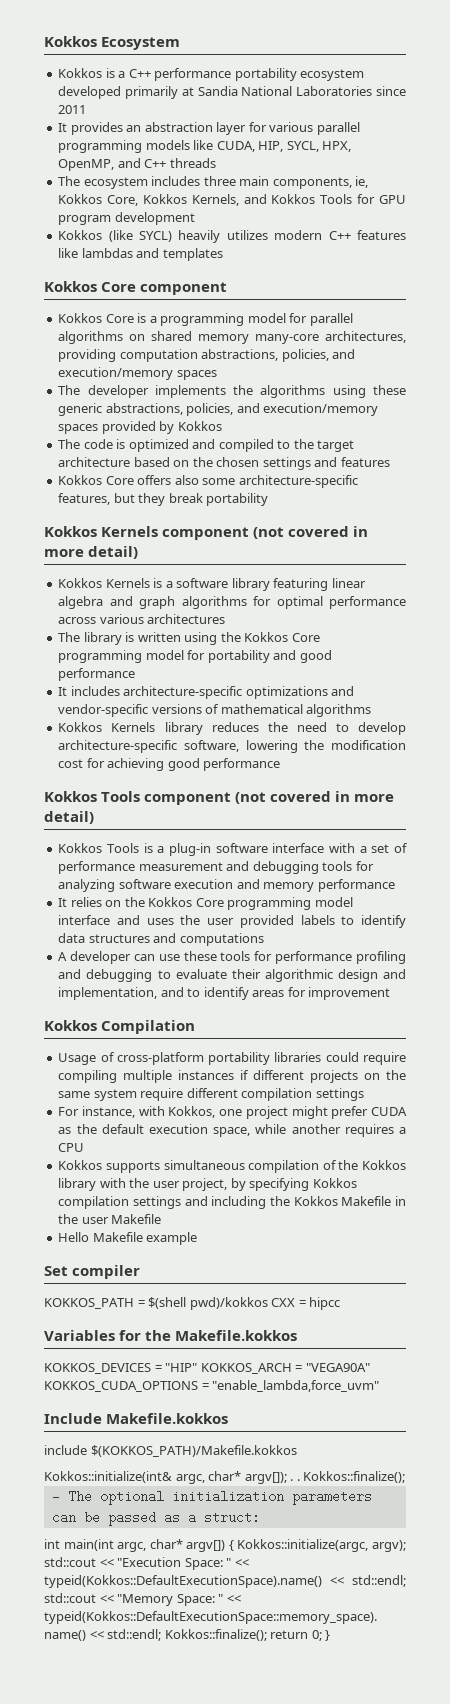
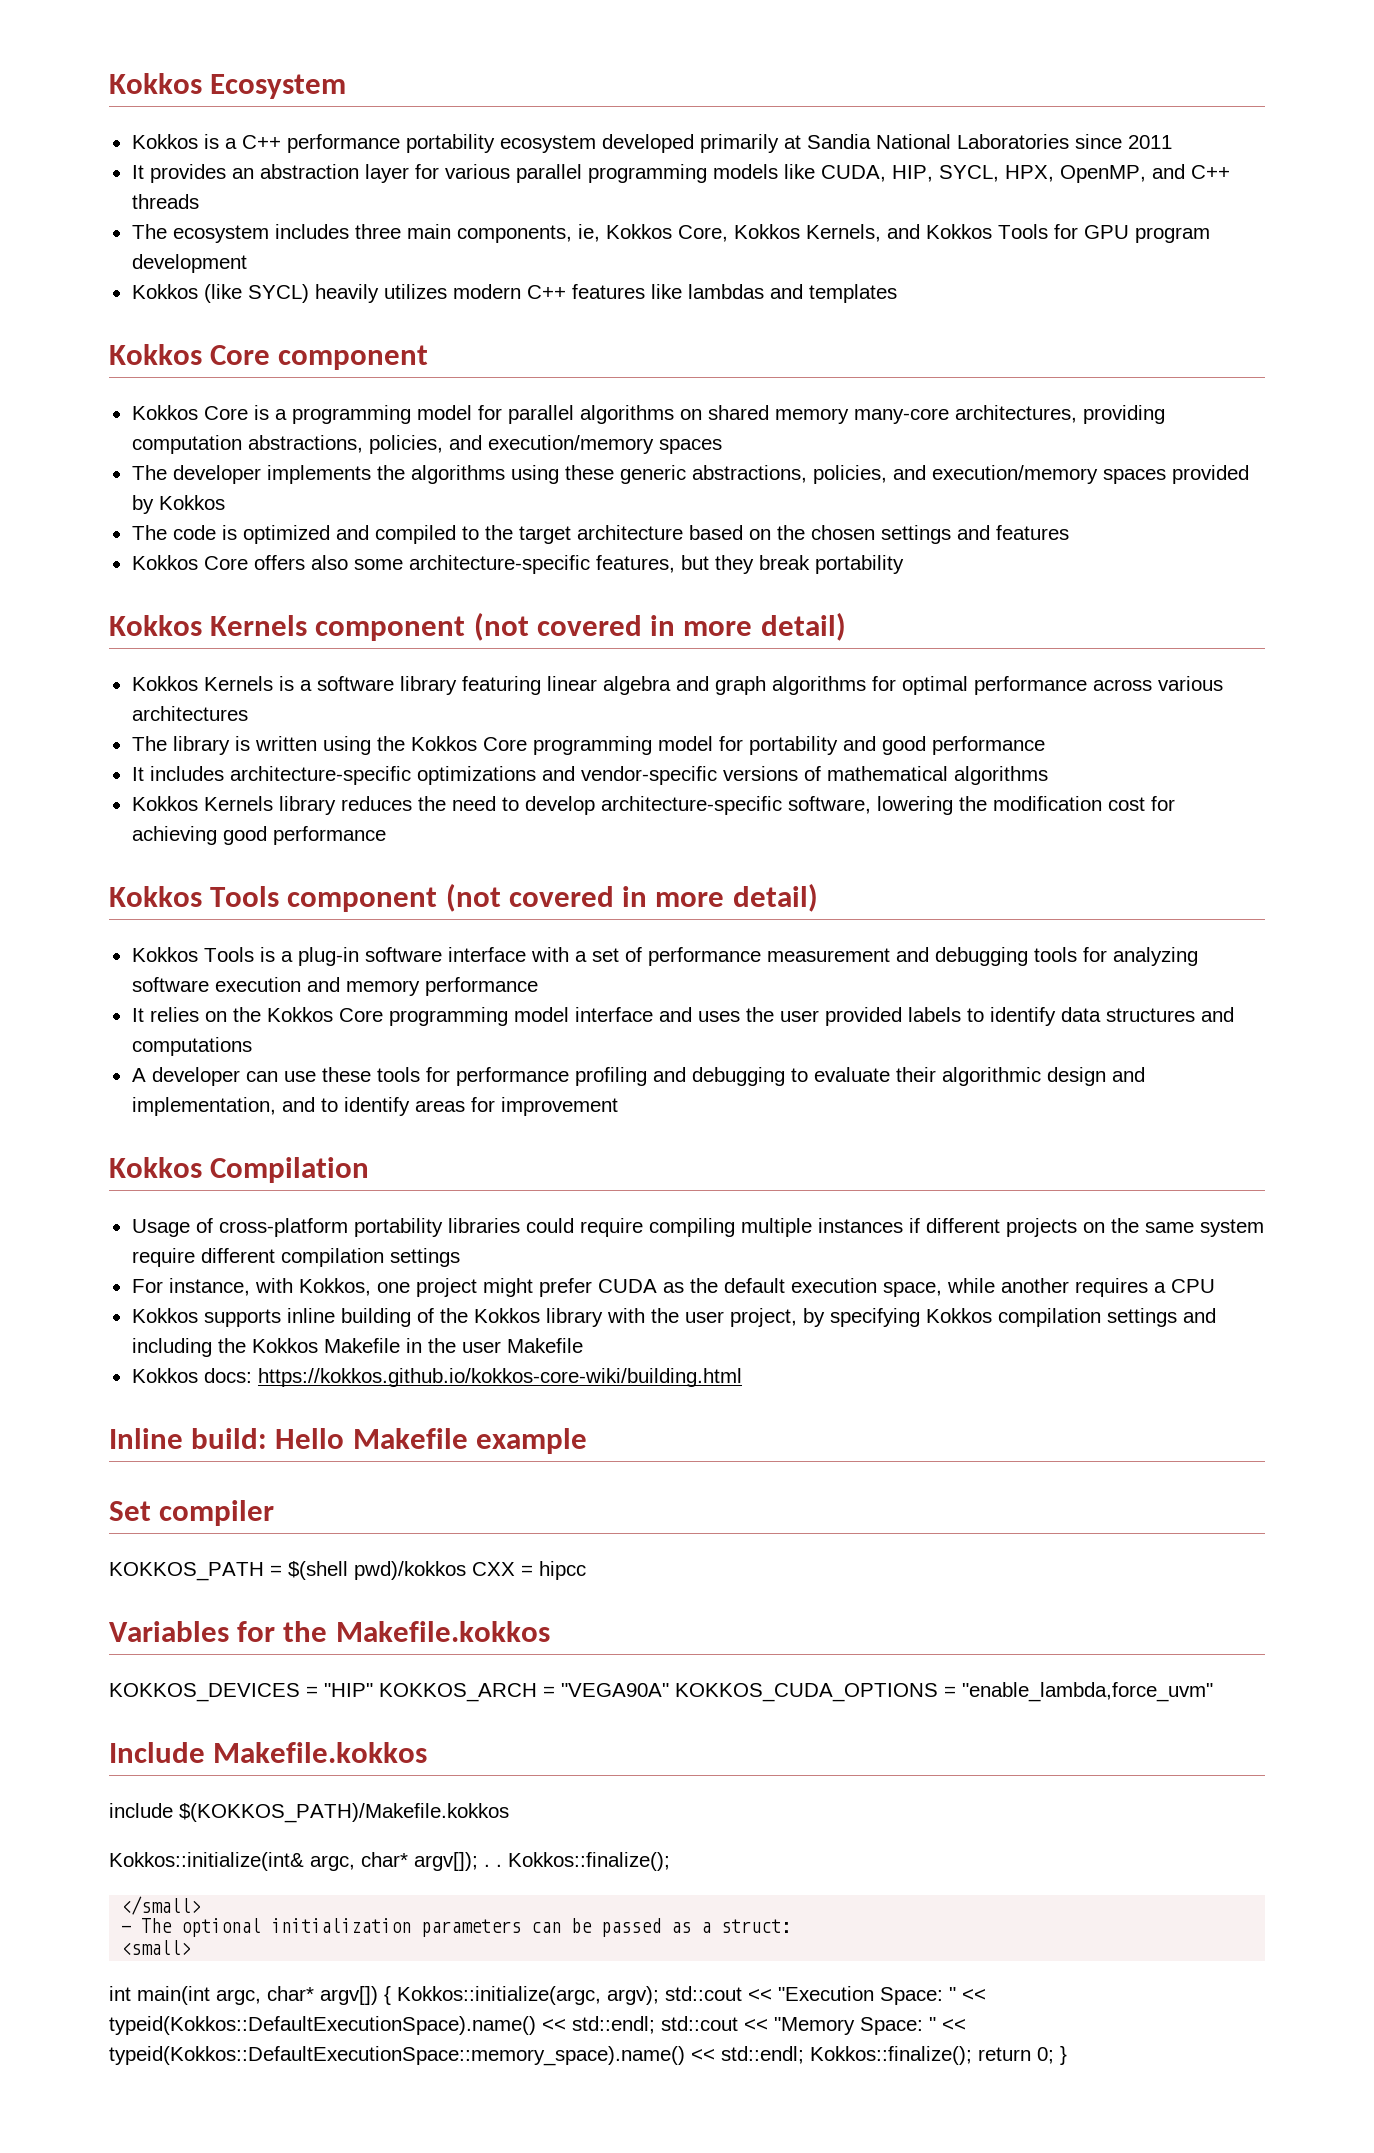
[163,1160,320,1173] simultaneous compilation -> [286,1308,411,1327] inline building
(162, 1219) none -> [131,1368,742,1387] [109,1428,268,1449] Kokkos docs: https://kokkos.github.io/kokkos-core-wiki/building.html // Inline build:
(406, 1477) none -> [121,1896,202,1915] // </small>
(260, 1517) none -> [121,1940,192,1955] // <small>

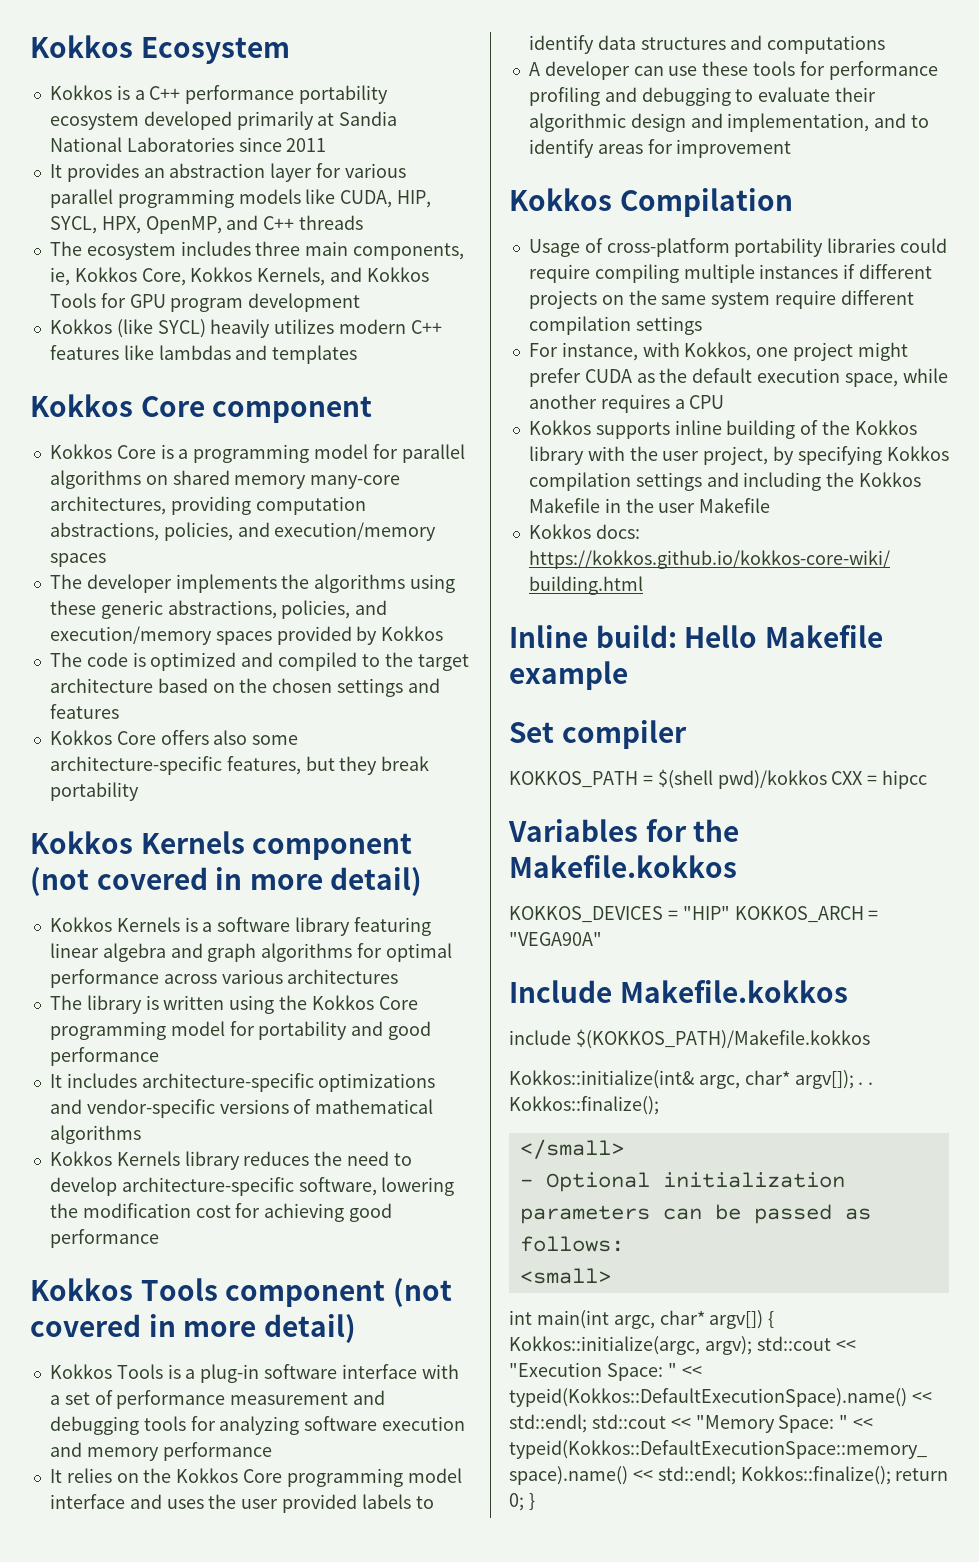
[675,1682,1213,1702] KOKKOS_CUDA_OPTIONS = "enable_lambda,force_uvm" -> (602, 939) none
[141,1918,262,1937] The optional -> [545,1172,650,1192] Optional
[701,1919,792,1933] a struct: -> [519,1236,624,1252] follows:

